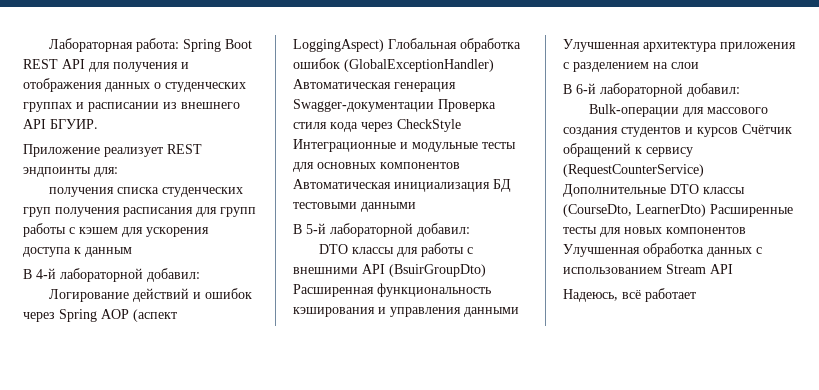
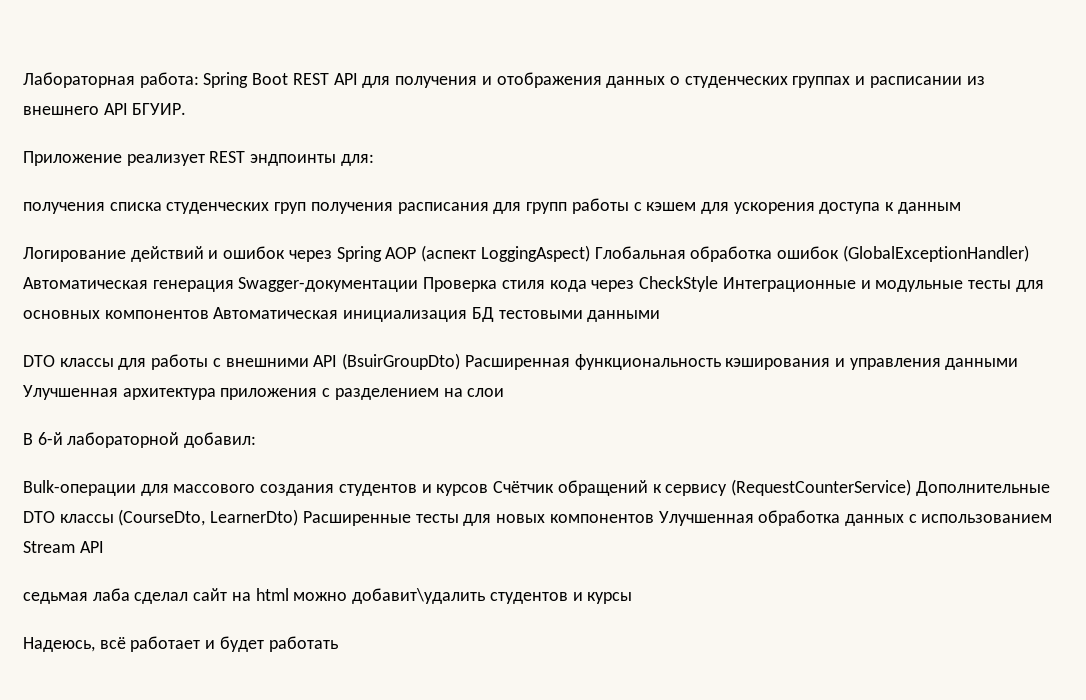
[23,268,200,282] // В 4-й лабораторной добавил: -> (961, 208) none
[293,223,470,237] // В 5-й лабораторной добавил: -> (661, 316) none
(733, 269) none -> [23,588,633,604] // седьмая лаба сделал сайт на html можно добавит\удалить студентов и курсы
(696, 295) none -> [205,636,338,652] и будет работать

